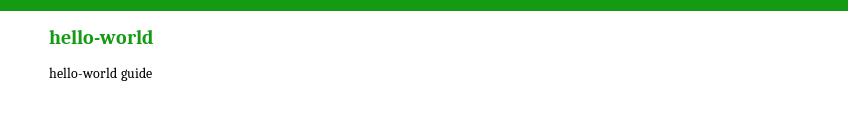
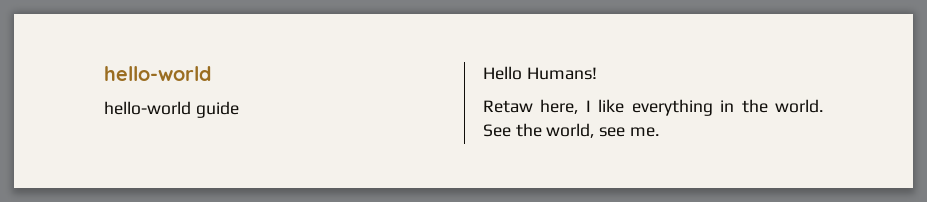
(152, 74) none -> [483,66,597,80] [483,99,823,116] [483,123,659,138] // Hello Humans! // Retaw here, I like everything in the world. See the world, see me.

